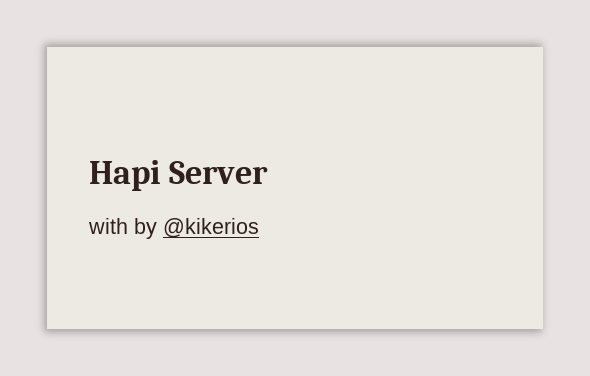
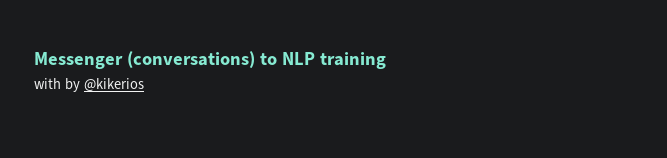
[89,160,269,191] Hapi Server -> [34,51,386,69] Messenger (conversations) to NLP training

